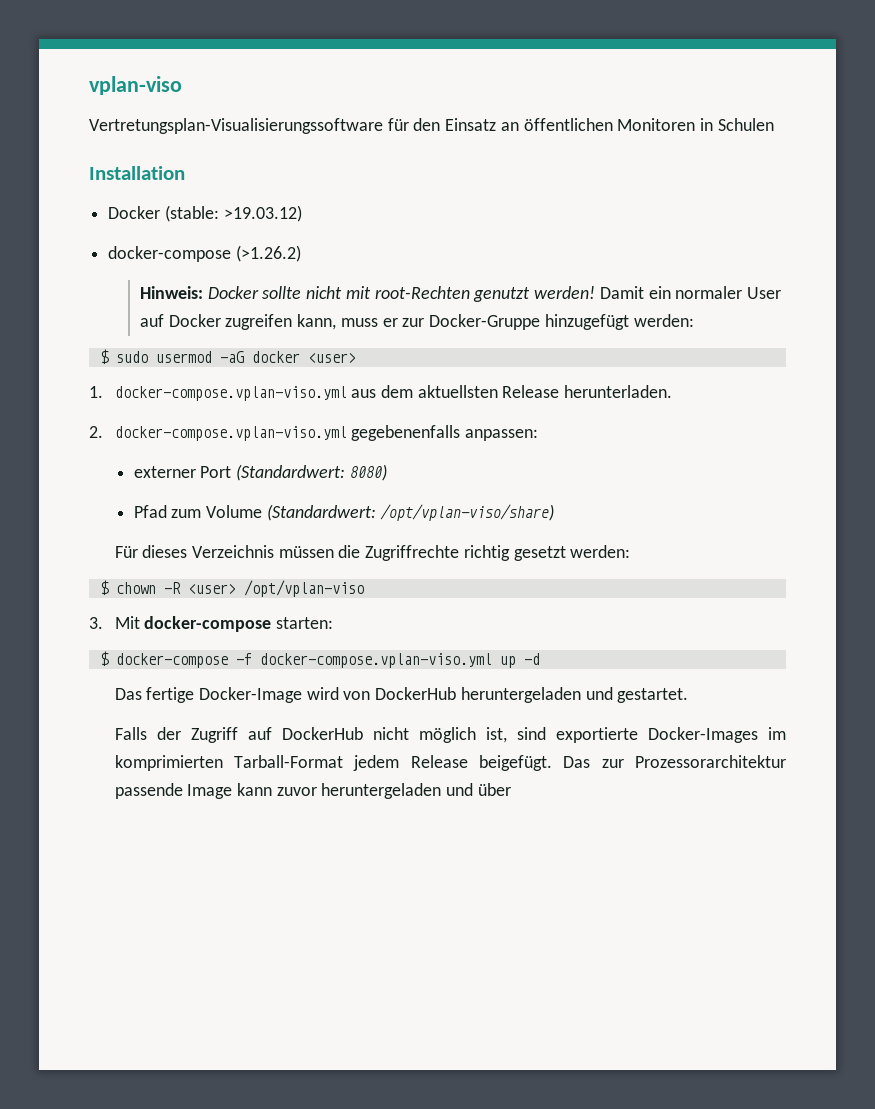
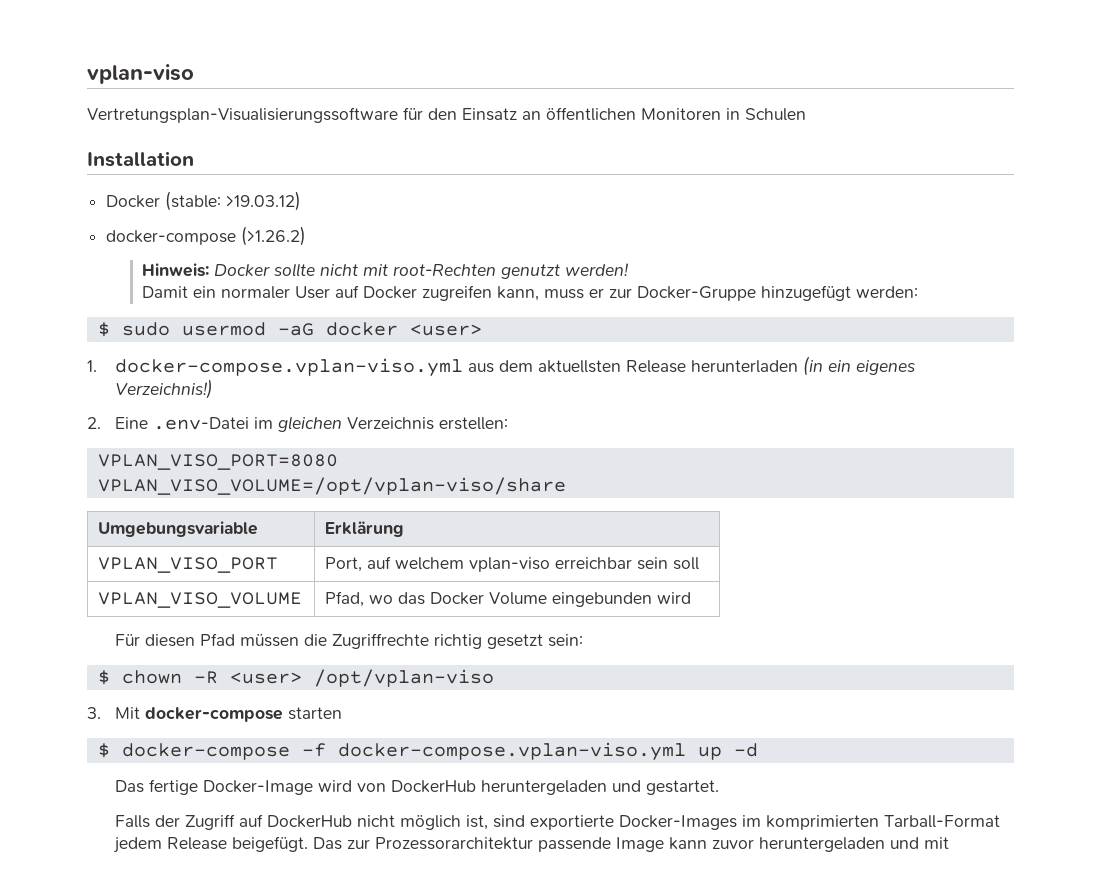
(596, 292) none -> (630, 269) //
[564,385,673,398] [89,425,538,441] [133,464,387,481] [133,504,554,521] herunterladen. // 2. docker-compose.vplan-viso.yml gegebenenfalls anpassen: // externer Port (Standardwert: 8080) // Pfad zum Volume (Standardwert: /opt/vplan-viso/share) -> [690,356,916,376] [114,379,213,399] [87,416,508,432] [97,454,338,470] [97,477,566,495] [98,521,259,537] [325,521,405,537] [98,557,279,573] [325,556,700,572] [98,592,303,608] [325,591,692,607] herunterladen (in ein eigenes Verzeichnis!) // 2. Eine .env-Datei im gleichen Verzeichnis erstellen: // VPLAN_VISO_PORT=8080 // VPLAN_VISO_VOLUME=/opt/vplan-viso/share // Umgebungsvariable | Erklärung // VPLAN_VISO_PORT | Port, auf welchem vplan-viso erreichbar sein soll // VPLAN_VISO_VOLUME | Pfad, wo das Docker Volume eingebunden wird
[142,545,274,558] dieses Verzeichnis -> [144,633,235,647] diesen Pfad
[570,545,631,558] werden: -> [547,634,583,647] sein:
[275,617,333,629] starten: -> [287,707,342,720] starten
[477,783,511,796] über -> [923,837,949,849] mit

